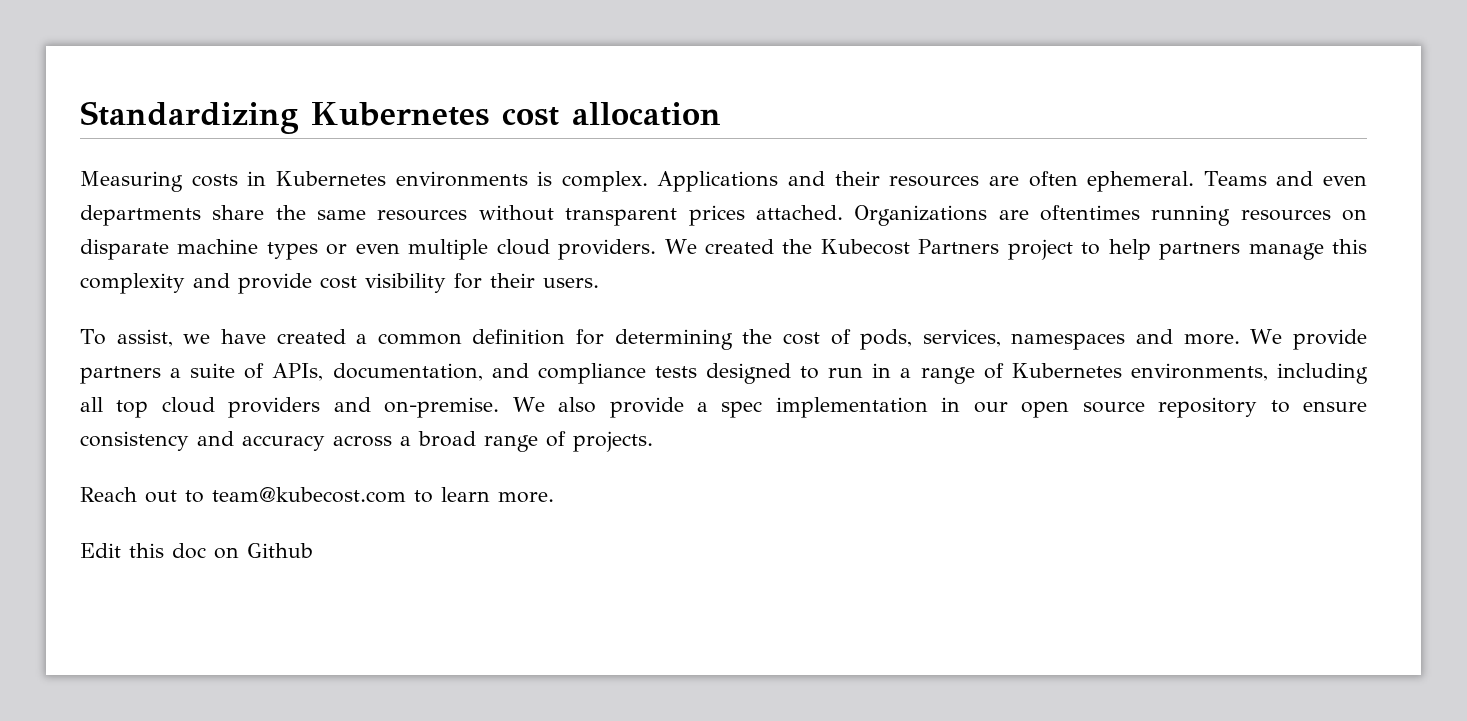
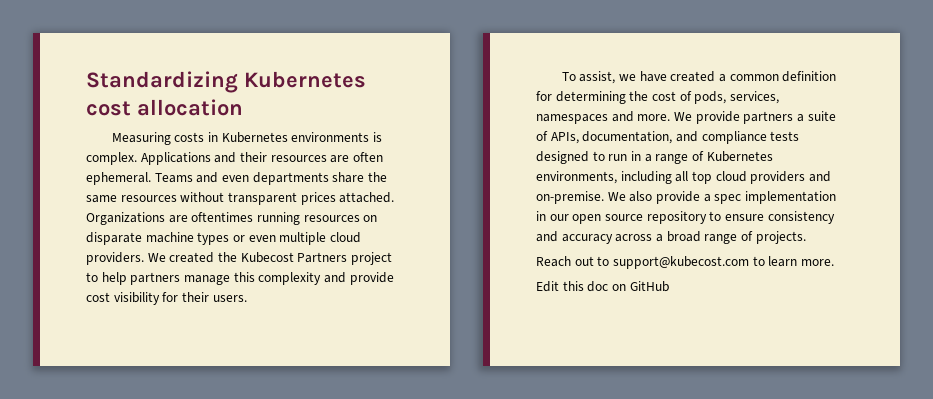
[212,487,406,503] team@kubecost.com -> [612,256,749,269] support@kubecost.com
[247,543,313,558] Github -> [629,281,669,292] GitHub

